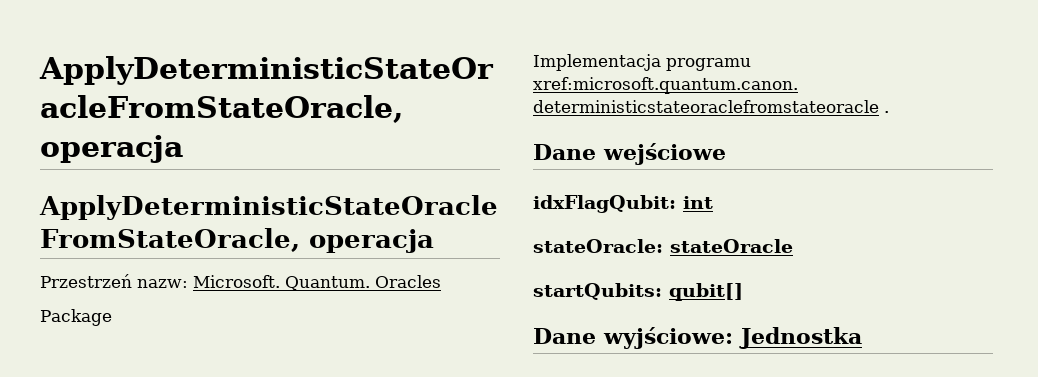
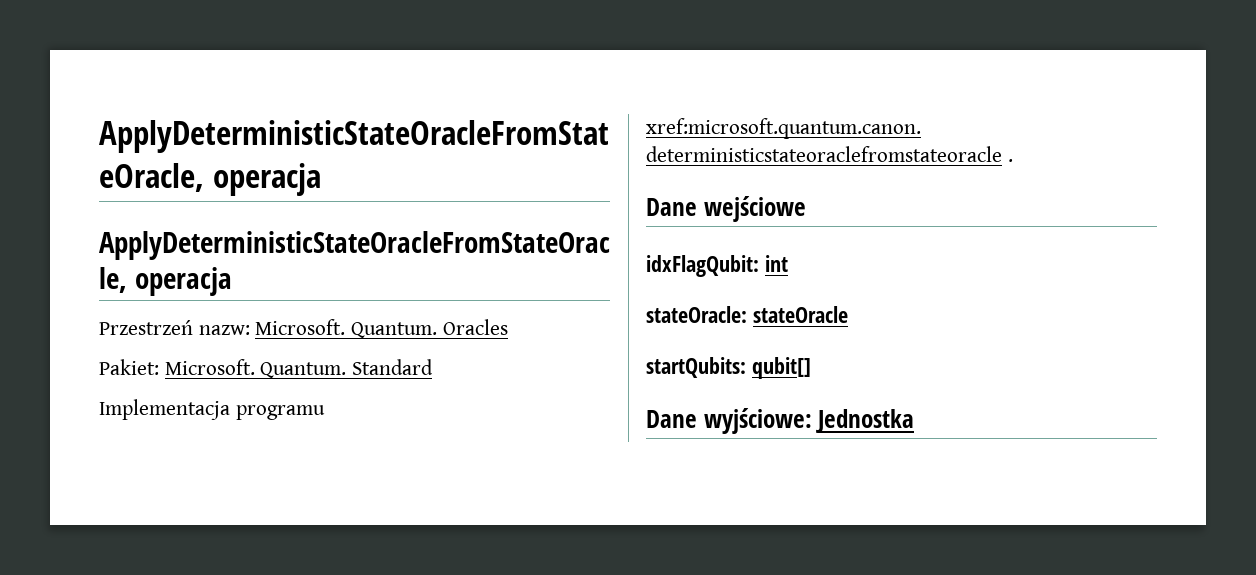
[40,309,112,326] Package -> [99,359,434,378] Pakiet: Microsoft. Quantum. Standard

